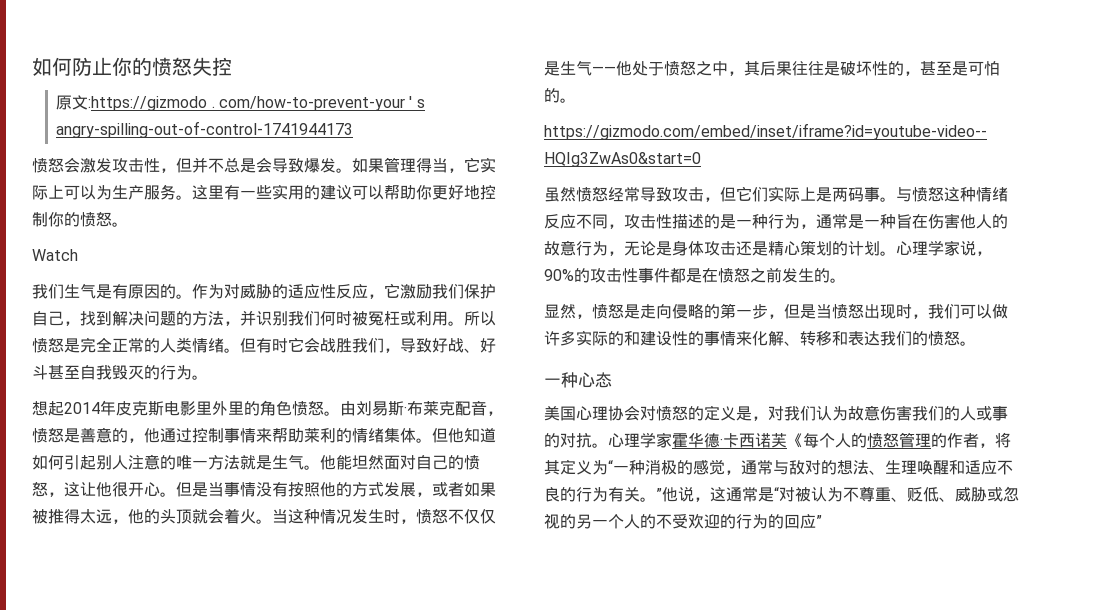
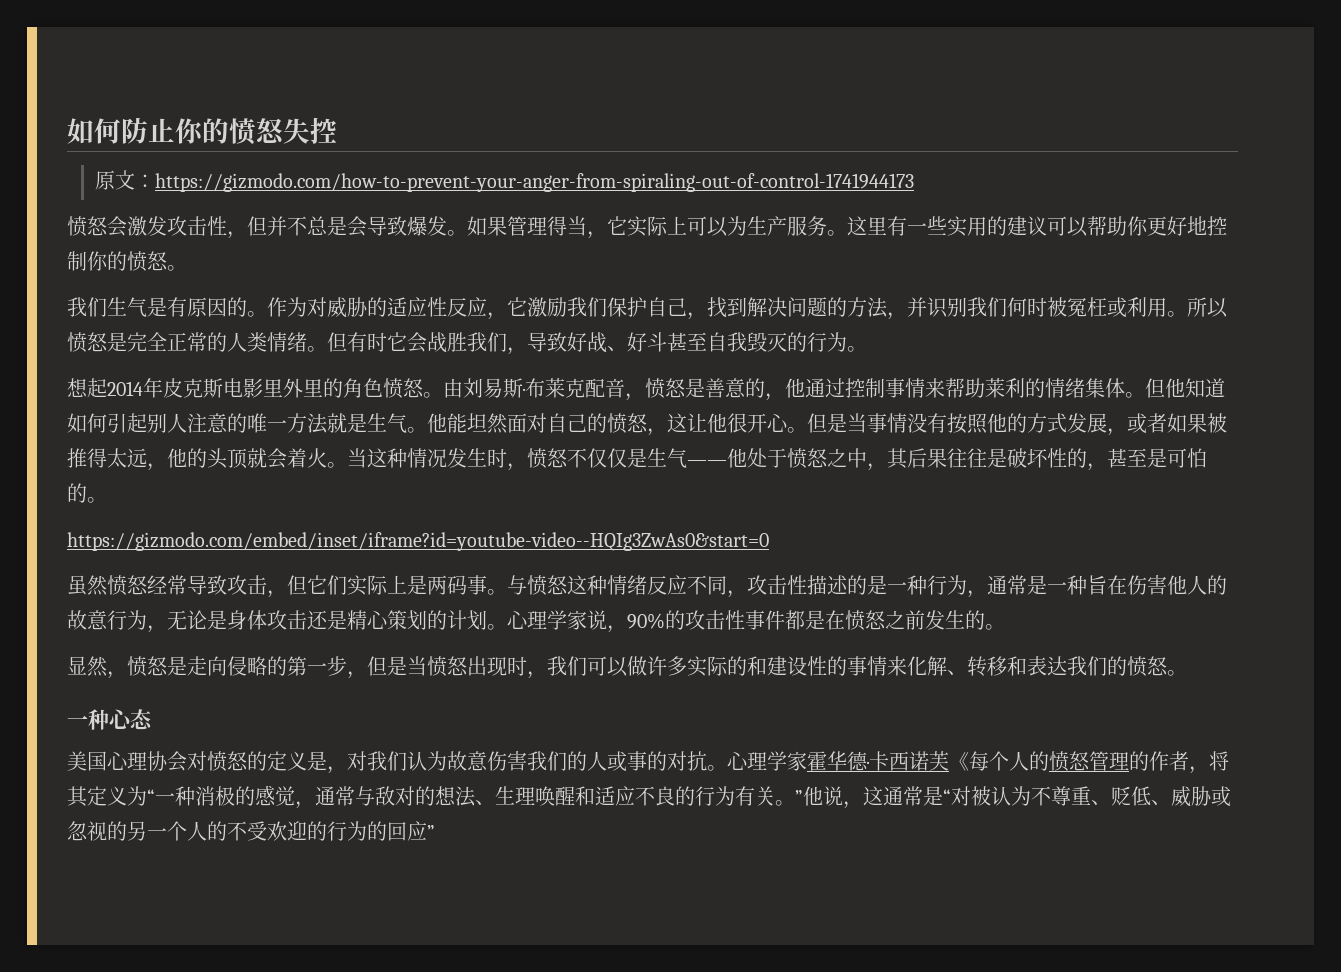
[88,96,425,111] [56,121,354,138] :https://gizmodo . com/how-to-prevent-your ' s angry-spilling-out-of-control-1741944173 -> [135,173,915,192] ：https://gizmodo.com/how-to-prevent-your-anger-from-spiraling-out-of-control-1741944173
[32,249,78,261] // Watch -> (187, 268) none

